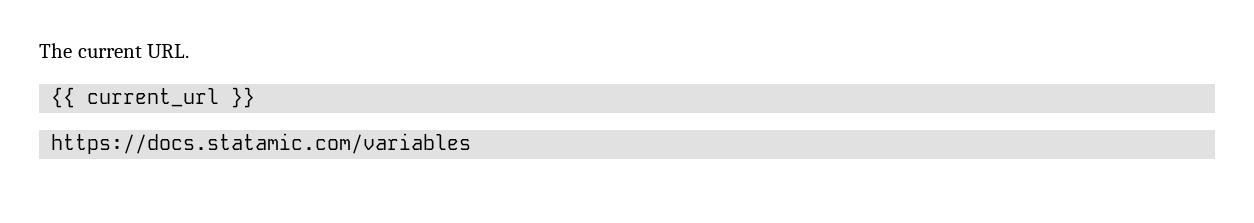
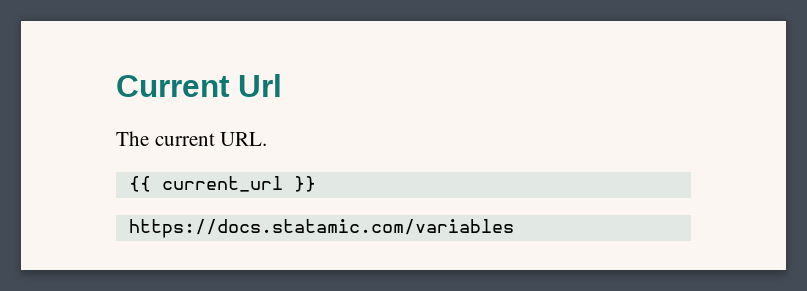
(39, 50) none -> [116,74,282,97] Current Url //

